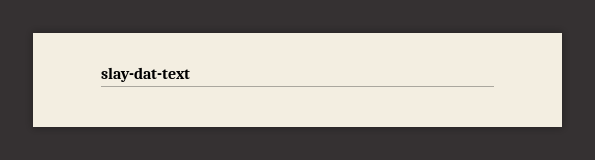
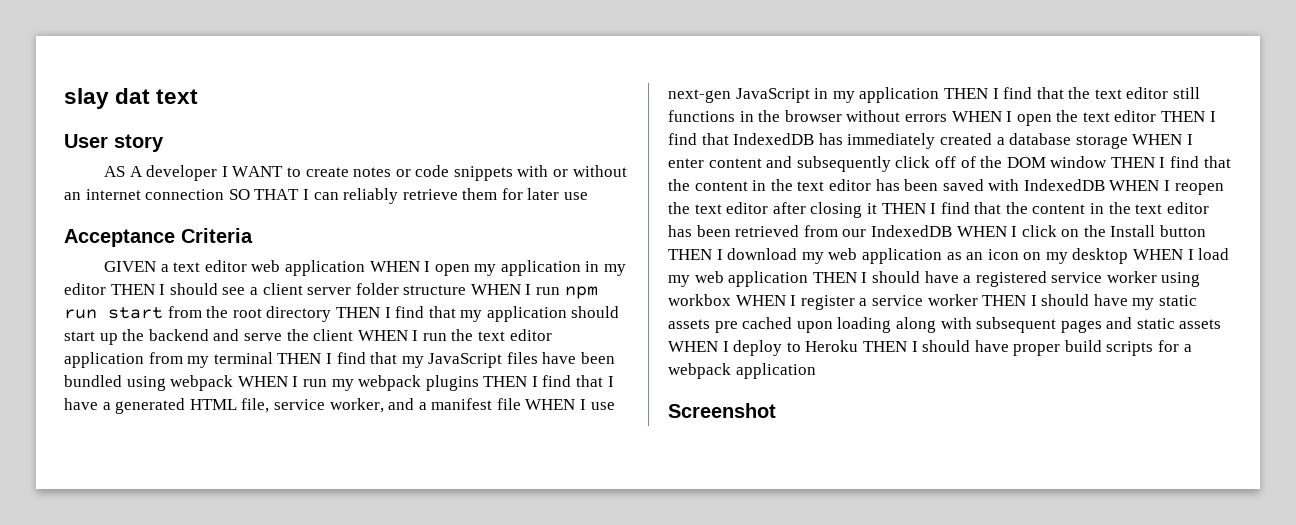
[101,67,190,82] slay-dat-text -> [64,88,199,109] [64,134,164,152] [103,165,627,181] [64,188,589,204] [64,228,253,247] [103,260,627,276] [64,283,598,299] [64,306,620,322] [64,329,552,345] [64,352,616,368] [64,375,614,391] [64,398,615,414] [668,87,1201,103] [668,110,1216,126] [668,133,1193,149] [668,156,1231,172] [668,179,1224,195] [668,202,1209,218] [668,225,1207,237] [668,248,1230,264] [668,271,1201,287] [668,294,1198,310] [668,317,1222,333] [668,340,1192,356] [668,363,816,379] [668,403,776,418] slay dat text // User story // AS A developer I WANT to create notes or code snippets with or without an internet connection SO THAT I can reliably retrieve them for later use // Acceptance Criteria // GIVEN a text editor web application WHEN I open my application in my editor THEN I should see a client server folder structure WHEN I run npm run start from the root directory THEN I find that my application should start up the backend and serve the client WHEN I run the text editor application from my terminal THEN I find that my JavaScript files have been bundled using webpack WHEN I run my webpack plugins THEN I find that I have a generated HTML file, service worker, and a manifest file WHEN I use next-gen JavaScript in my application THEN I find that the text editor still functions in the browser without errors WHEN I open the text editor THEN I find that IndexedDB has immediately created a database storage WHEN I enter content and subsequently click off of the DOM window THEN I find that the content in the text editor has been saved with IndexedDB WHEN I reopen the text editor after closing it THEN I find that the content in the text editor has been retrieved from our IndexedDB WHEN I click on the Install button THEN I download my web application as an icon on my desktop WHEN I load my web application THEN I should have a registered service worker using workbox WHEN I register a service worker THEN I should have my static assets pre cached upon loading along with subsequent pages and static assets WHEN I deploy to Heroku THEN I should have proper build scripts for a webpack application // Screenshot

